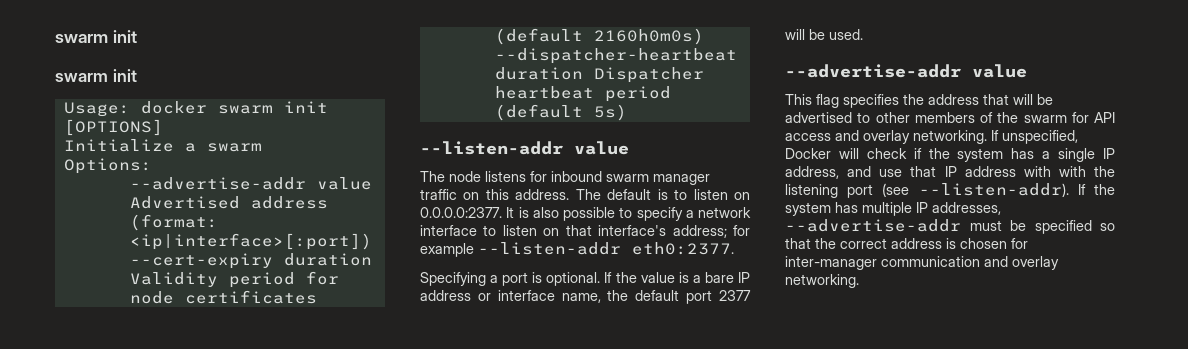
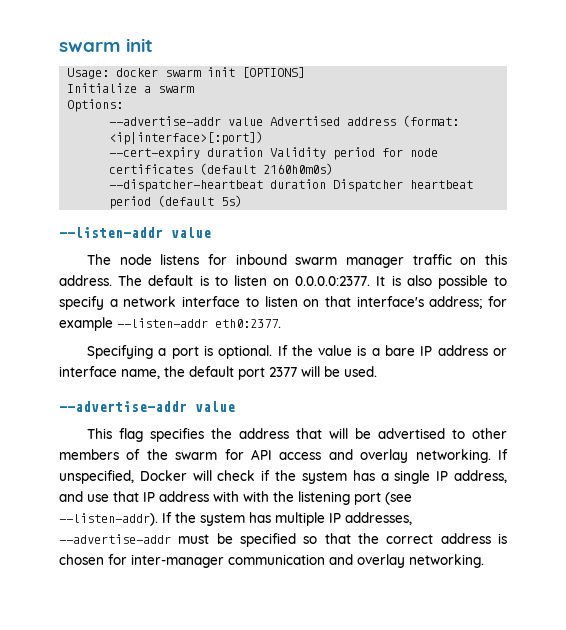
[55,30,137,43] [55,69,137,82] swarm init // swarm init -> [59,38,154,52] swarm init

